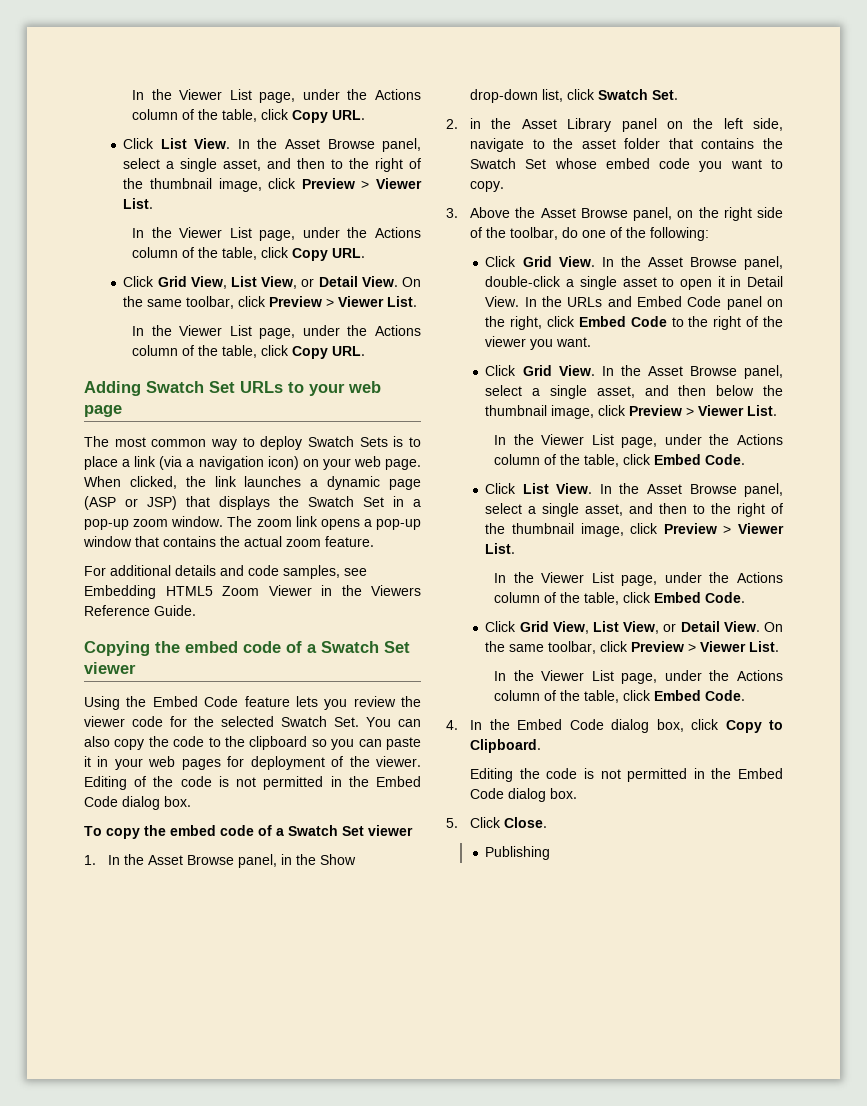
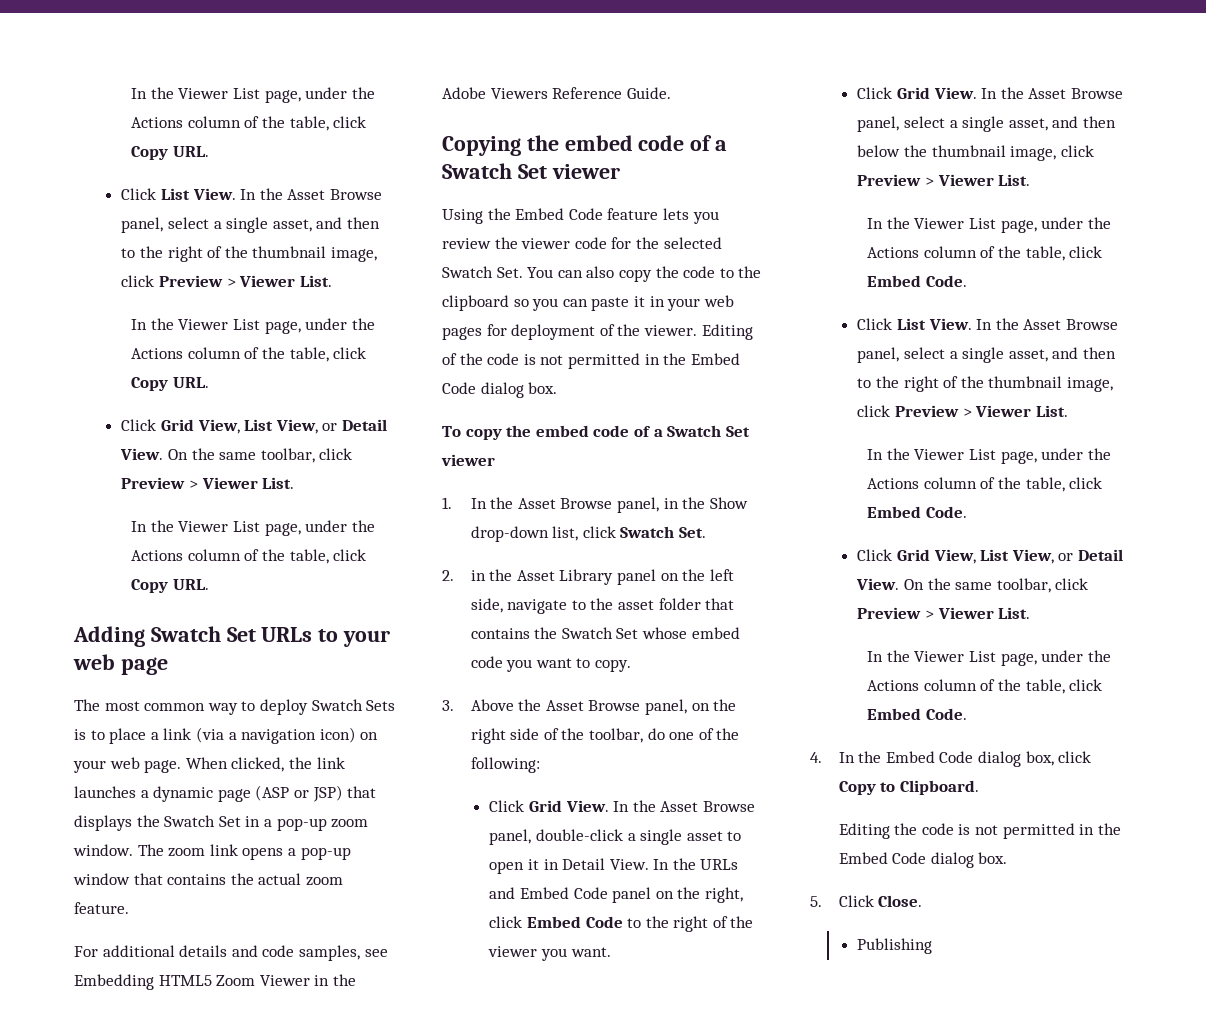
(362, 590) none -> [442,87,486,99] Adobe

